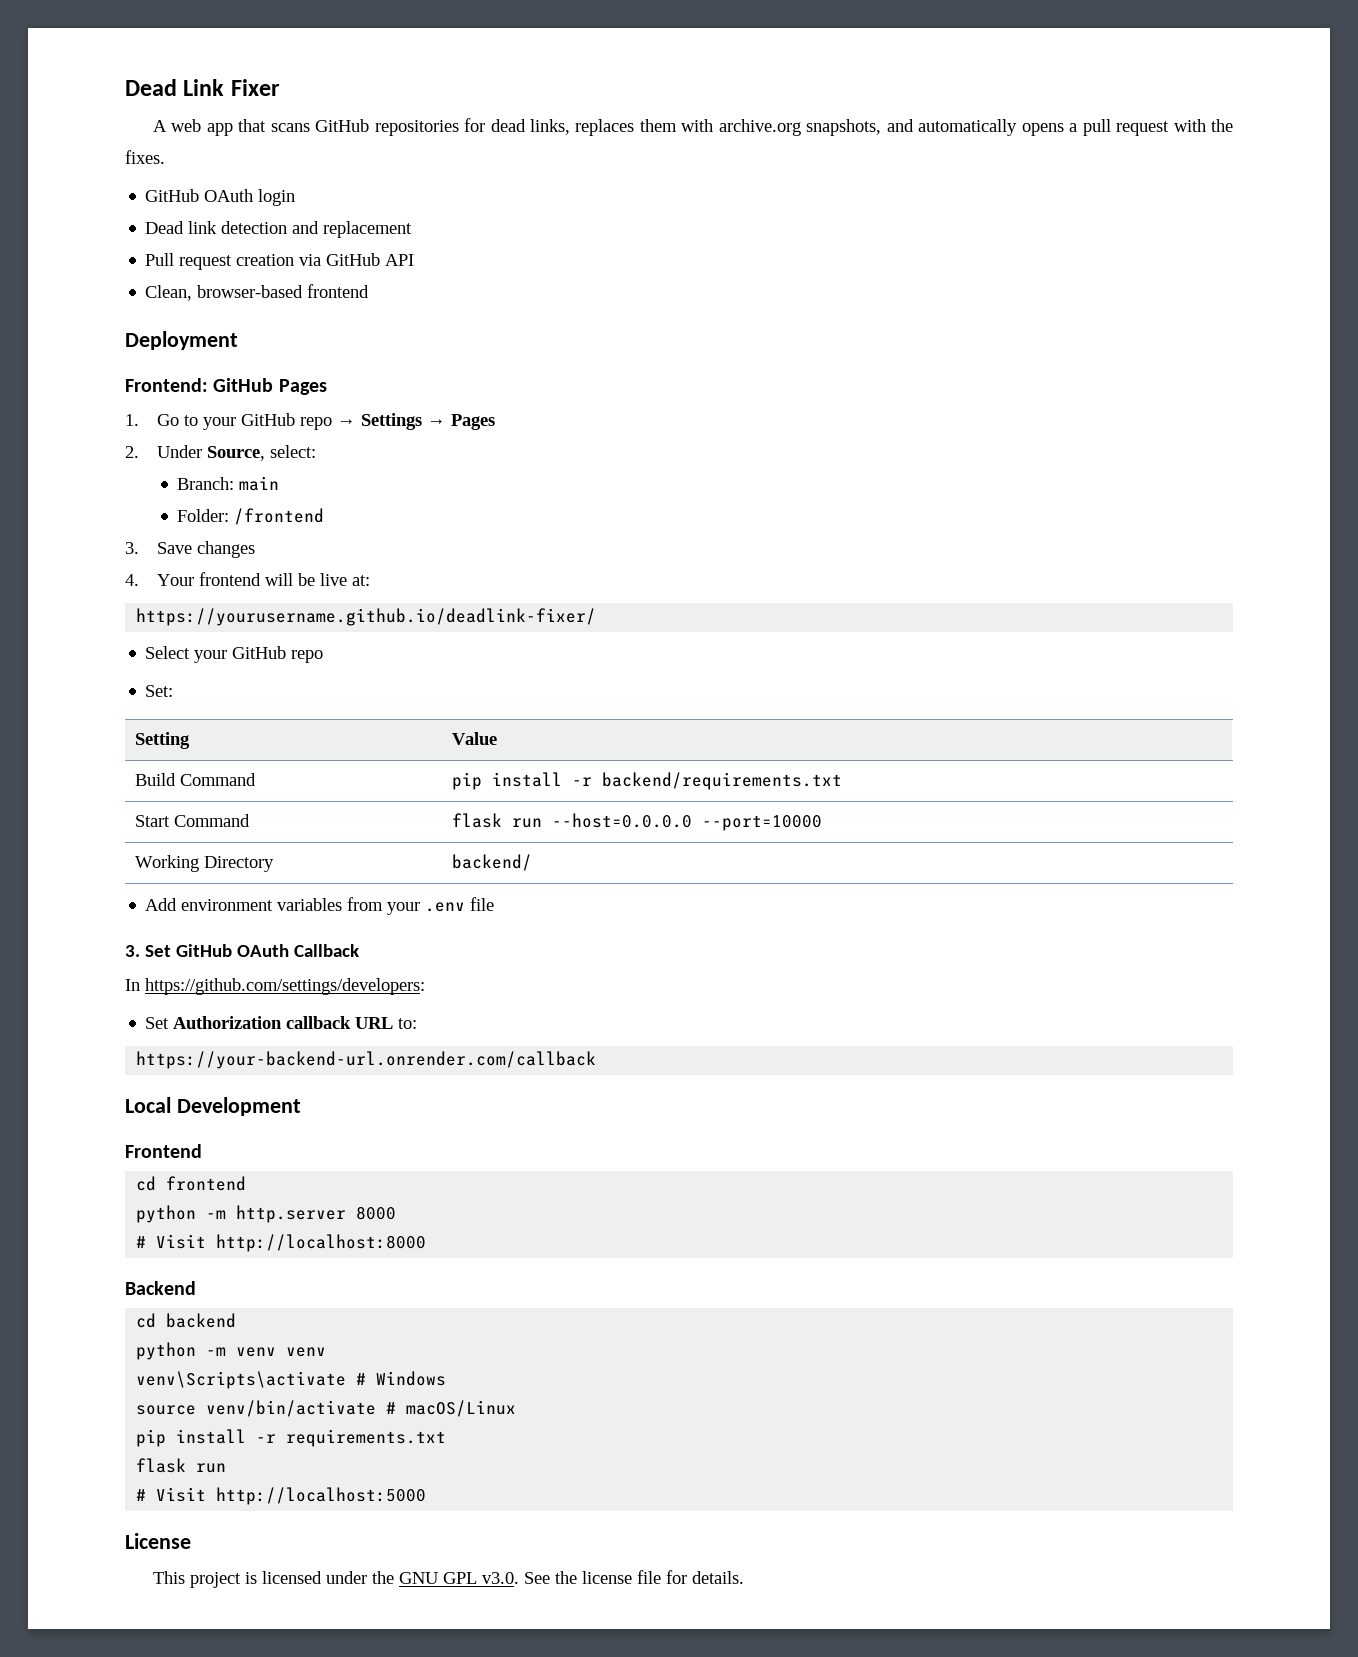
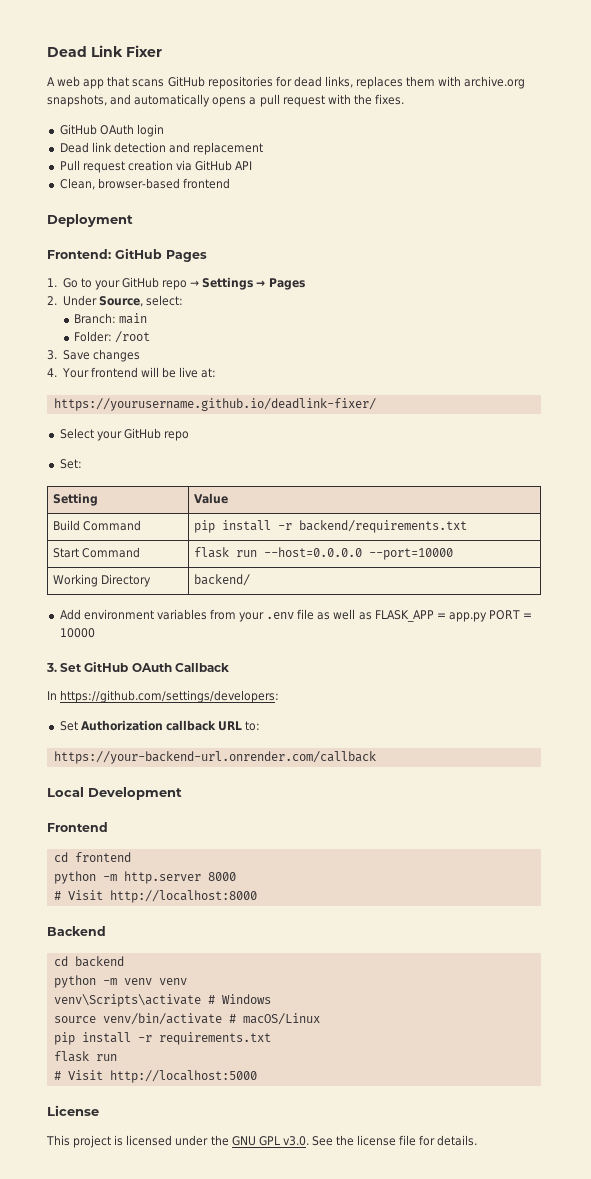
[234,508,325,525] /frontend -> [115,331,151,343] /root
(495, 904) none -> [317,609,533,622] [59,628,95,638] as well as FLASK_APP = app.py PORT = 10000

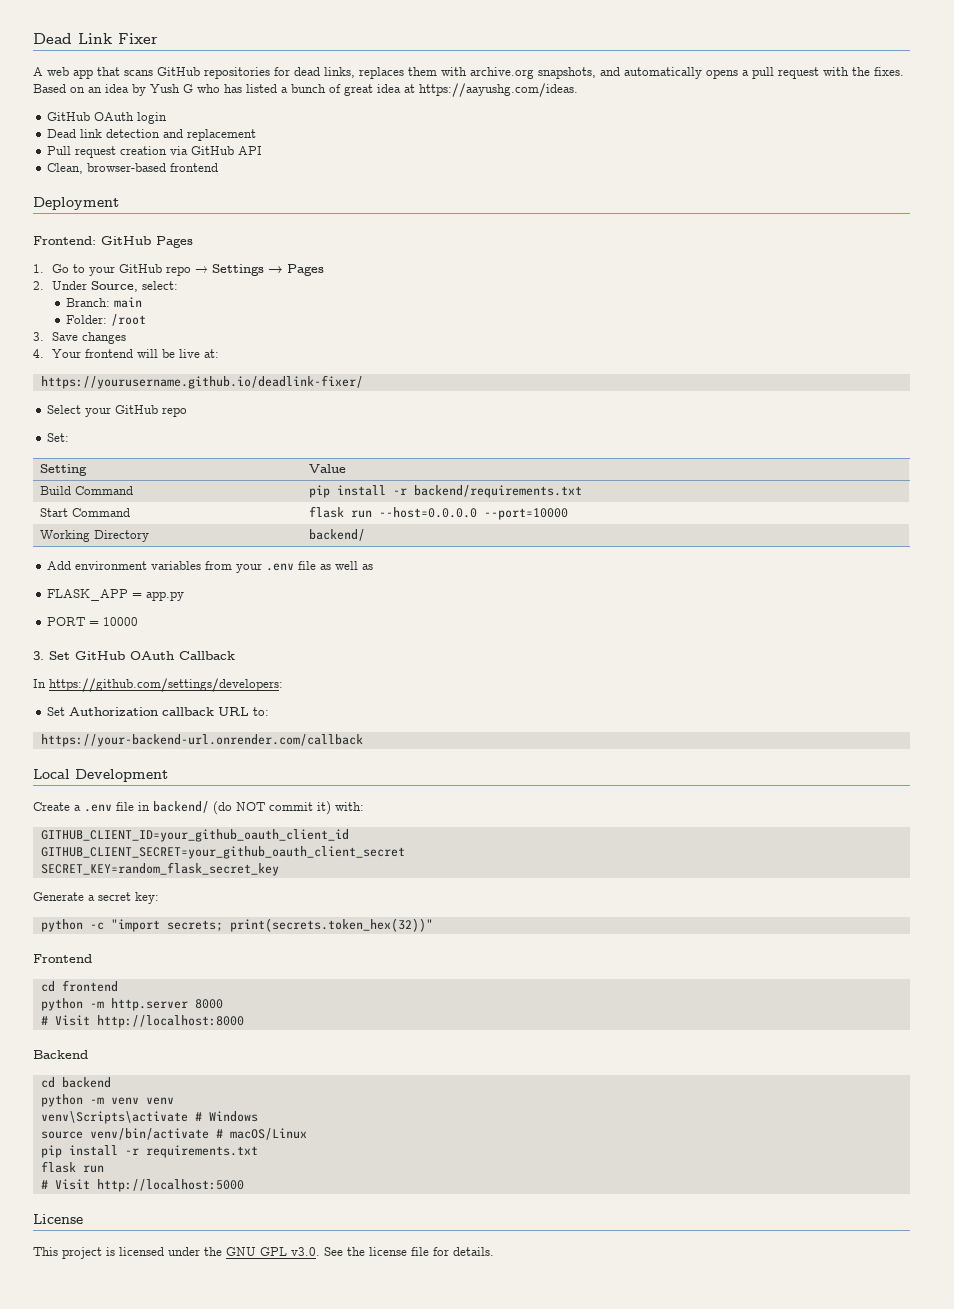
(404, 99) none -> [33,83,578,97] Based on an idea by Yush G who has listed a bunch of great idea at https://aayushg.com/ideas.
(372, 616) none -> (373, 567) //
(487, 617) none -> (184, 596) //
(182, 793) none -> [33,801,364,815] [40,829,349,842] [40,846,405,859] [40,862,279,876] [33,892,159,904] [40,918,433,932] // Create a .env file in backend/ (do NOT commit it) with: // GITHUB_CLIENT_ID=your_github_oauth_client_id // GITHUB_CLIENT_SECRET=your_github_oauth_client_secret // SECRET_KEY=random_flask_secret_key // Generate a secret key: // python -c "import secrets; print(secrets.token_hex(32))"

